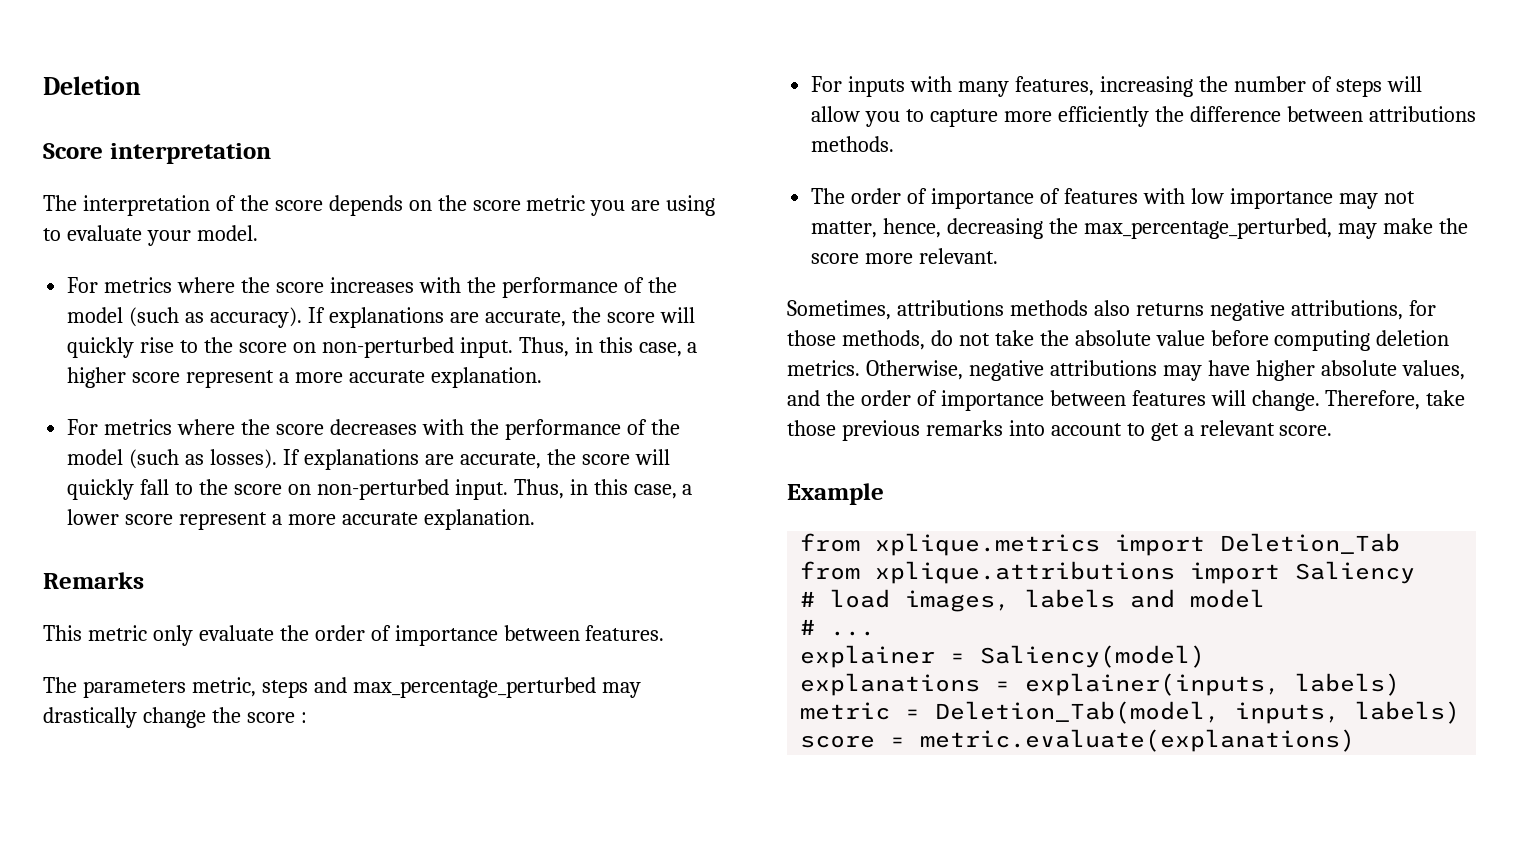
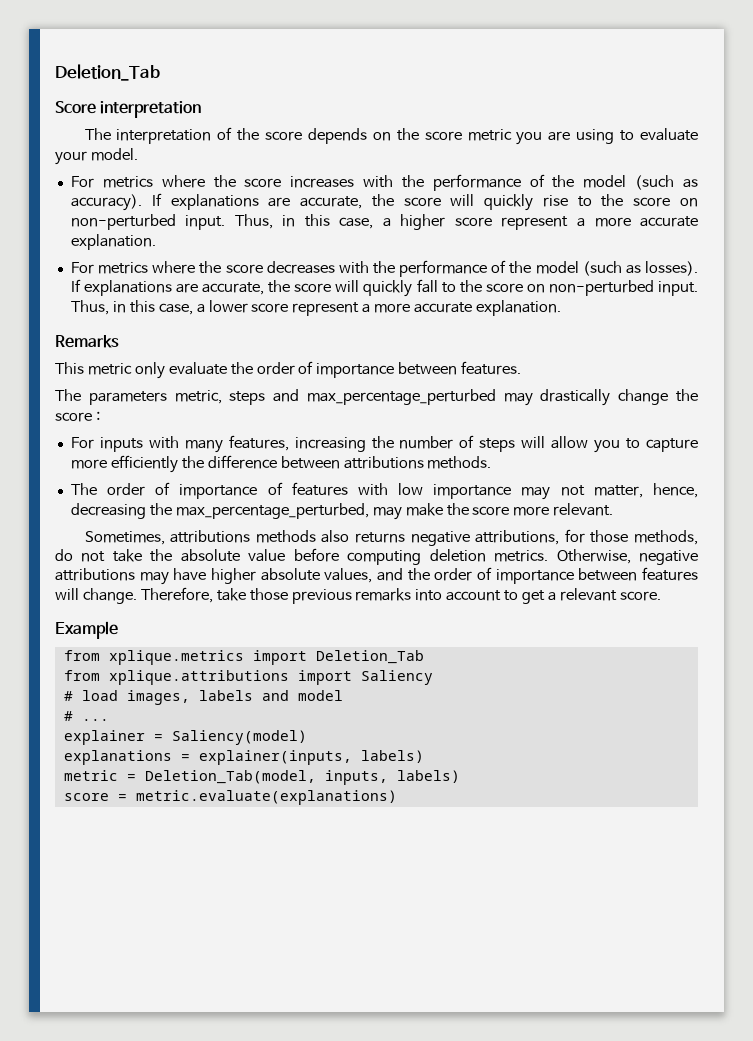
[43,76,141,95] Deletion -> [55,64,160,81] Deletion_Tab

